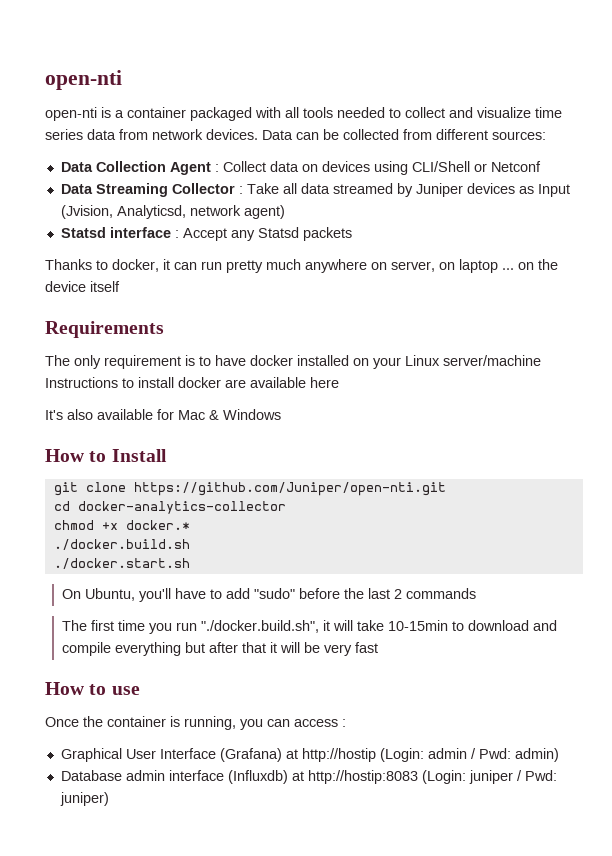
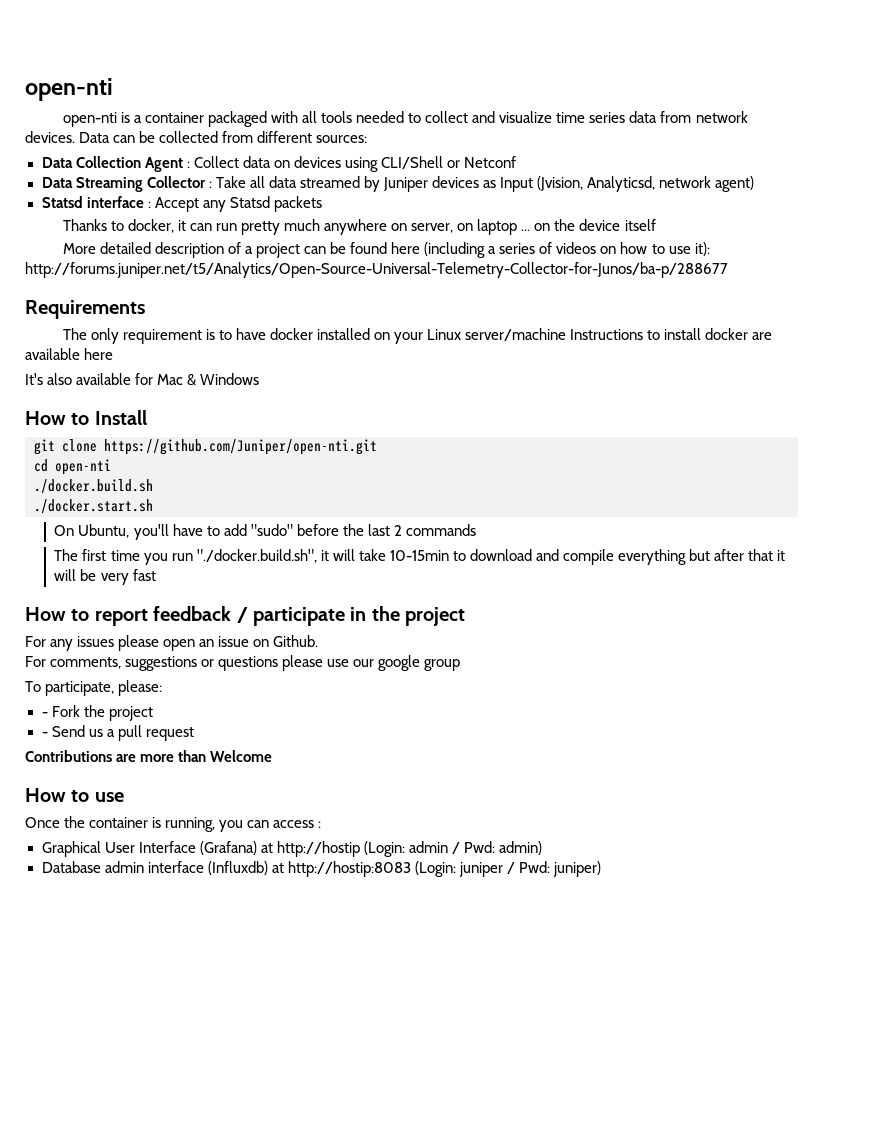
(120, 286) none -> [62,242,710,258] [25,262,728,278] // More detailed description of a project can be found here (including a series of videos on how to use it): http://forums.juniper.net/t5/Analytics/Open-Source-Universal-Telemetry-Collector-for-Junos/ba-p/288677
[77,501,286,514] [53,520,190,530] docker-analytics-collector // chmod +x docker.* -> [55,459,111,475] open-nti
(379, 647) none -> [25,606,466,626] [25,635,319,651] [25,655,461,671] [25,680,163,696] [41,705,153,721] [41,725,194,741] [25,750,273,762] // How to report feedback / participate in the project // For any issues please open an issue on Github. // For comments, suggestions or questions please use our google group // To participate, please: // - Fork the project // - Send us a pull request // Contributions are more than Welcome

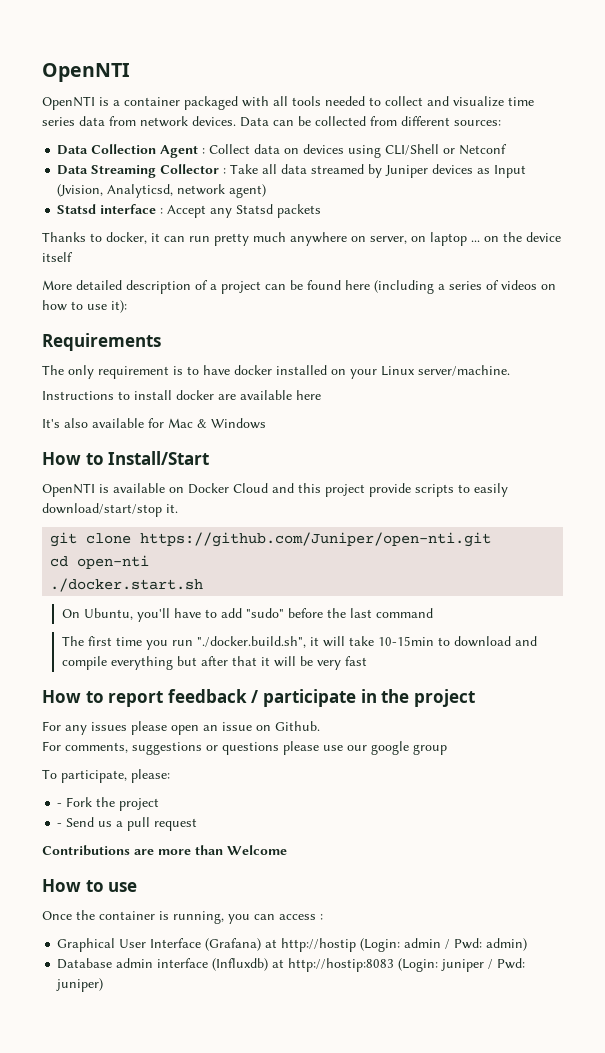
[25,78,113,101] [62,112,117,127] open-nti // open-nti -> [42,63,130,82] [42,96,95,110] OpenNTI // OpenNTI
[25,262,728,278] http://forums.juniper.net/t5/Analytics/Open-Source-Universal-Telemetry-Collector-for-Junos/ba-p/288677 -> (127, 306) none
[465,328,567,341] server/machine -> [418,365,510,376] server/machine. //
[94,410,147,425] Install -> [108,451,210,465] [42,483,508,497] [42,503,178,517] Install/Start // OpenNTI is available on Docker Cloud and this project provide scripts to easily download/start/stop it.
[34,479,153,494] // ./docker.build.sh -> (150, 562) none
[393,524,476,536] 2 commands -> [375,608,433,618] command

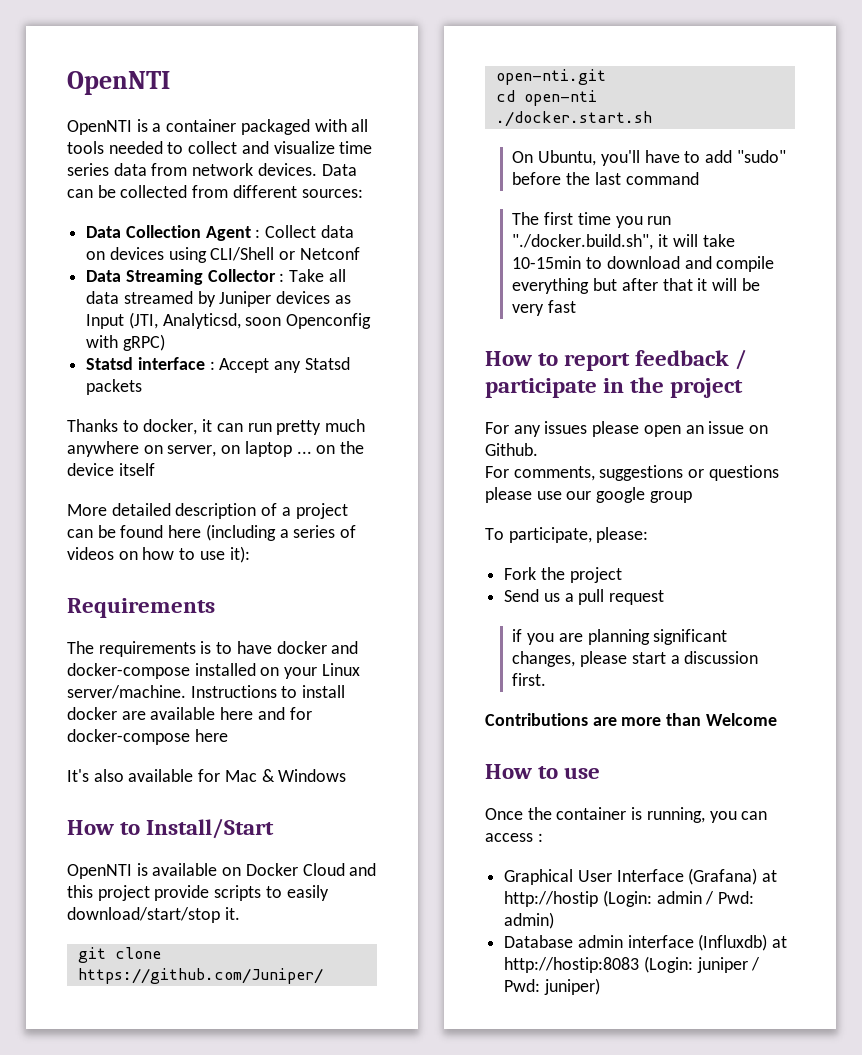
[57,184,267,198] (Jvision, Analyticsd, network agent) -> [128,312,372,329] [86,334,165,351] (JTI, Analyticsd, soon Openconfig with gRPC)
[68,365,169,379] only requirement -> [98,641,196,657] requirements
(272, 370) none -> [331,641,359,654] [67,663,190,679] and docker-compose
(510, 370) // -> (186, 692) none
(321, 395) none -> [257,707,312,720] [67,729,228,745] and for docker-compose here
[57,803,63,807] - -> (649, 535) none
[57,823,63,827] - -> (622, 575) none
(198, 824) none -> [512,629,728,645] [512,651,759,667] [512,673,547,686] // if you are planning significant changes, please start a discussion first.

